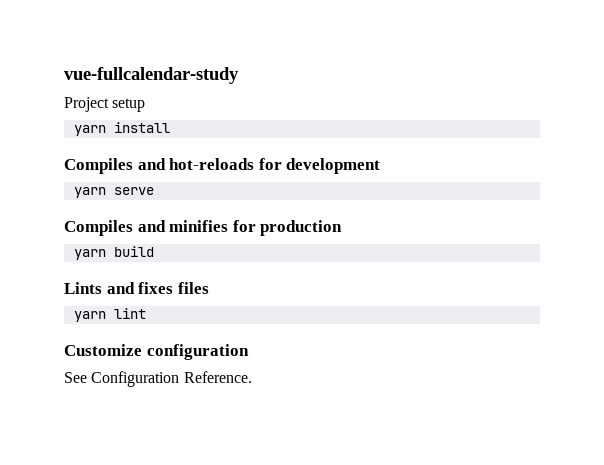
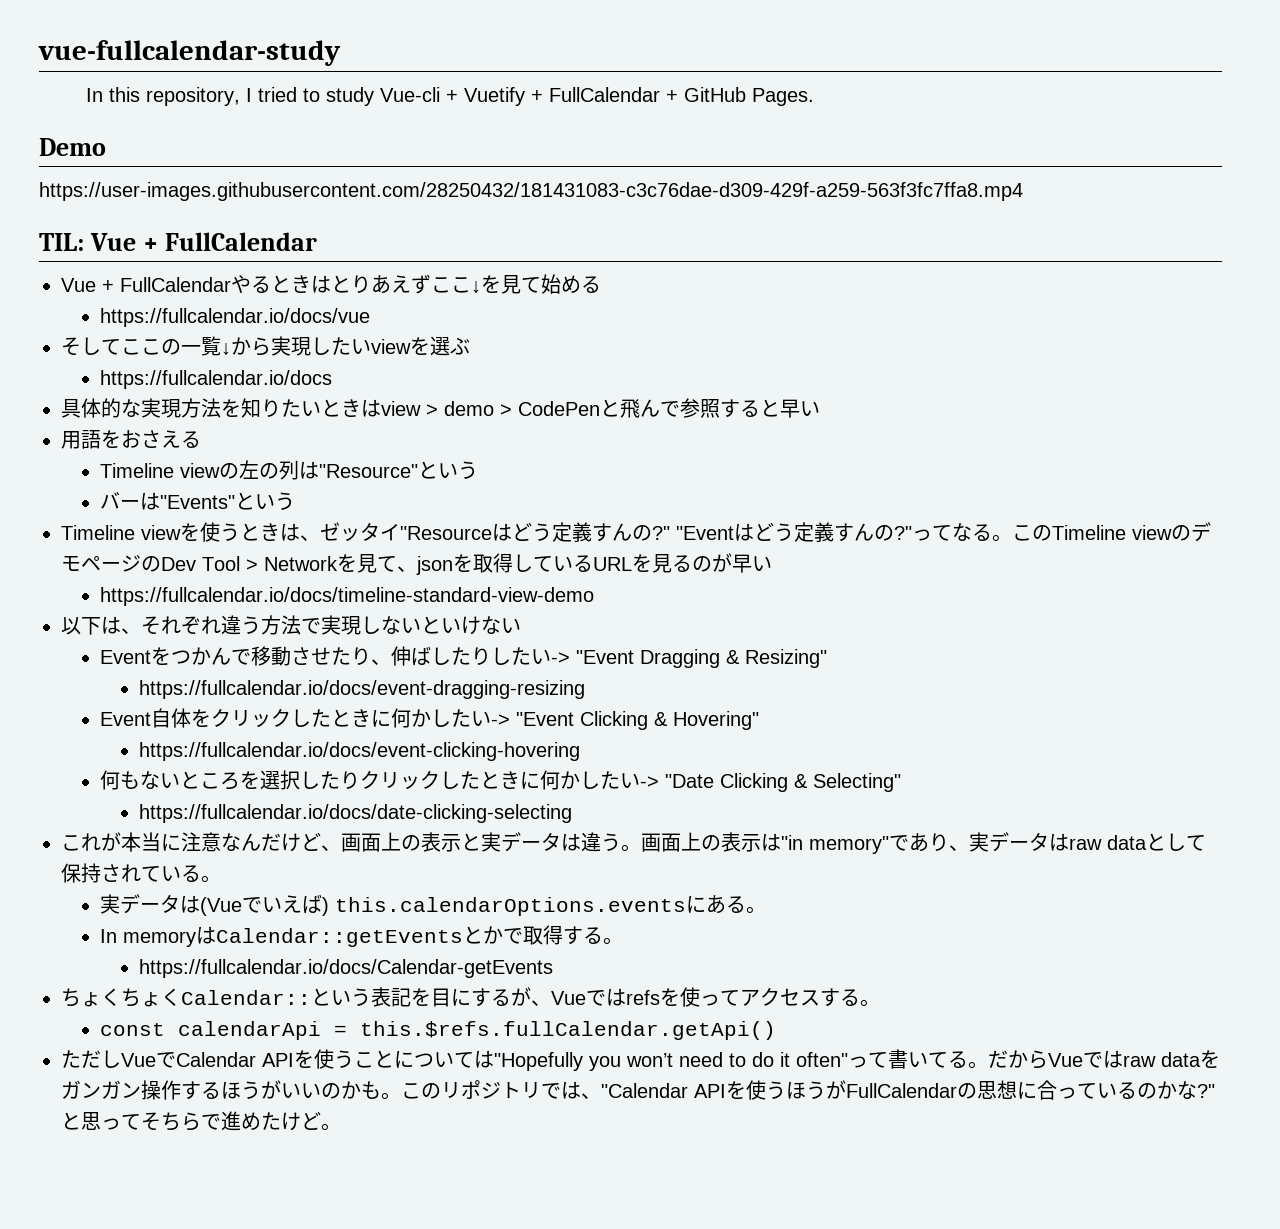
[64,97,146,112] [73,122,170,136] [64,158,381,174] [73,187,154,198] [64,220,343,236] [73,246,154,260] [64,282,209,294] [73,308,146,322] [64,344,249,360] [64,371,252,387] Project setup // yarn install // Compiles and hot-reloads for development // yarn serve // Compiles and minifies for production // yarn build // Lints and fixes files // yarn lint // Customize configuration // See Configuration Reference. -> [86,87,815,106] [39,138,106,156] [39,182,1023,201] [39,232,317,251] [61,274,601,294] [100,308,371,327] [61,336,470,356] [100,370,333,389] [61,398,820,418] [61,430,201,449] [100,460,479,480] [100,492,296,510] [61,522,1211,542] [61,553,772,575] [100,587,595,606] [61,615,521,635] [100,646,828,668] [139,680,586,699] [100,708,760,730] [139,742,581,761] [100,770,902,792] [139,804,573,823] [61,832,1206,854] [61,863,221,883] [100,894,767,916] [100,925,624,947] [139,959,554,978] [61,987,880,1007] [100,1021,777,1040] [61,1049,1220,1071] [61,1080,1215,1100] [61,1111,341,1131] In this repository, I tried to study Vue-cli + Vuetify + FullCalendar + GitHub Pages. // Demo // https://user-images.githubusercontent.com/28250432/181431083-c3c76dae-d309-429f-a259-563f3fc7ffa8.mp4 // TIL: Vue + FullCalendar // Vue + FullCalendarやるときはとりあえずここ↓を見て始める // https://fullcalendar.io/docs/vue // そしてここの一覧↓から実現したいviewを選ぶ // https://fullcalendar.io/docs // 具体的な実現方法を知りたいときはview > demo > CodePenと飛んで参照すると早い // 用語をおさえる // Timeline viewの左の列は"Resource"という // バーは"Events"という // Timeline viewを使うときは、ゼッタイ"Resourceはどう定義すんの?" "Eventはどう定義すんの?"ってなる。このTimeline viewのデモページのDev Tool > Networkを見て、jsonを取得しているURLを見るのが早い // https://fullcalendar.io/docs/timeline-standard-view-demo // 以下は、それぞれ違う方法で実現しないといけない // Eventをつかんで移動させたり、伸ばしたりしたい-> "Event Dragging & Resizing" // https://fullcalendar.io/docs/event-dragging-resizing // Event自体をクリックしたときに何かしたい-> "Event Clicking & Hovering" // https://fullcalendar.io/docs/event-clicking-hovering // 何もないところを選択したりクリックしたときに何かしたい-> "Date Clicking & Selecting" // https://fullcalendar.io/docs/date-clicking-selecting // これが本当に注意なんだけど、画面上の表示と実データは違う。画面上の表示は"in memory"であり、実データはraw dataとして保持されている。 // 実データは(Vueでいえば) this.calendarOptions.eventsにある。 // In memoryはCalendar::getEventsとかで取得する。 // https://fullcalendar.io/docs/Calendar-getEvents // ちょくちょくCalendar::という表記を目にするが、Vueではrefsを使ってアクセスする。 // const calendarApi = this.$refs.fullCalendar.getApi() // ただしVueでCalendar APIを使うことについては"Hopefully you won’t need to do it often"って書いてる。だからVueではraw dataをガンガン操作するほうがいいのかも。このリポジトリでは、"Calendar APIを使うほうがFullCalendarの思想に合っているのかな?"と思ってそちらで進めたけど。

